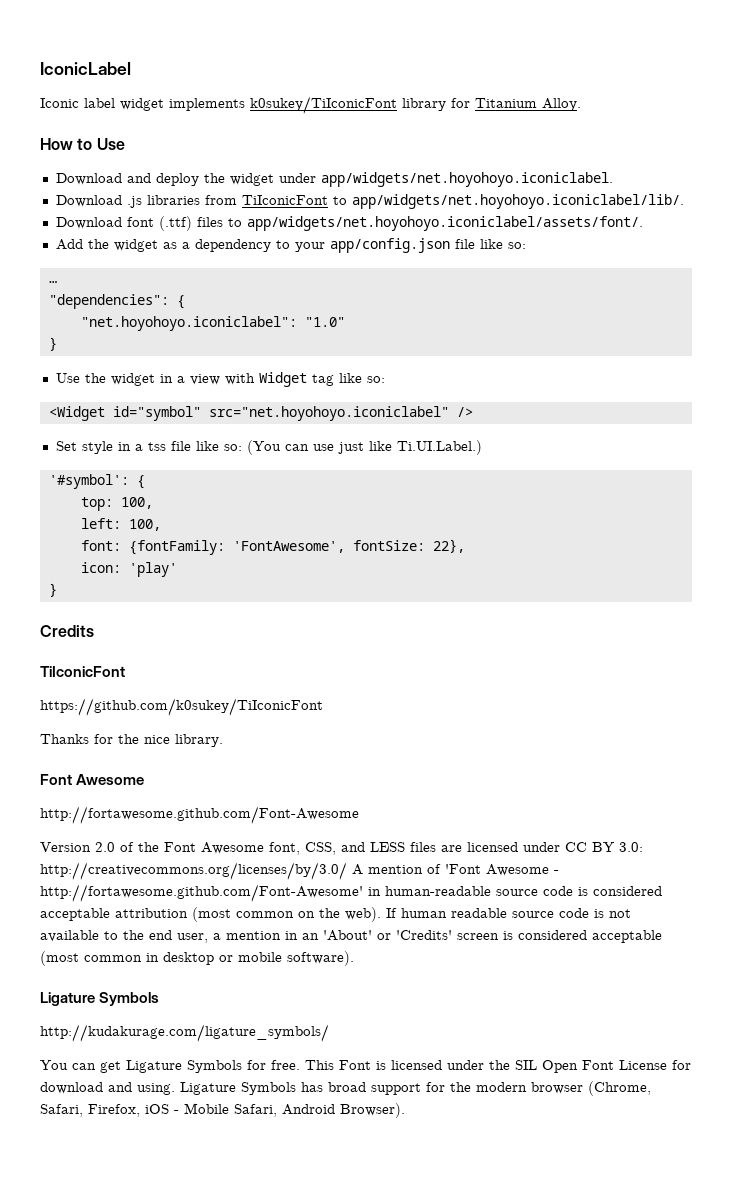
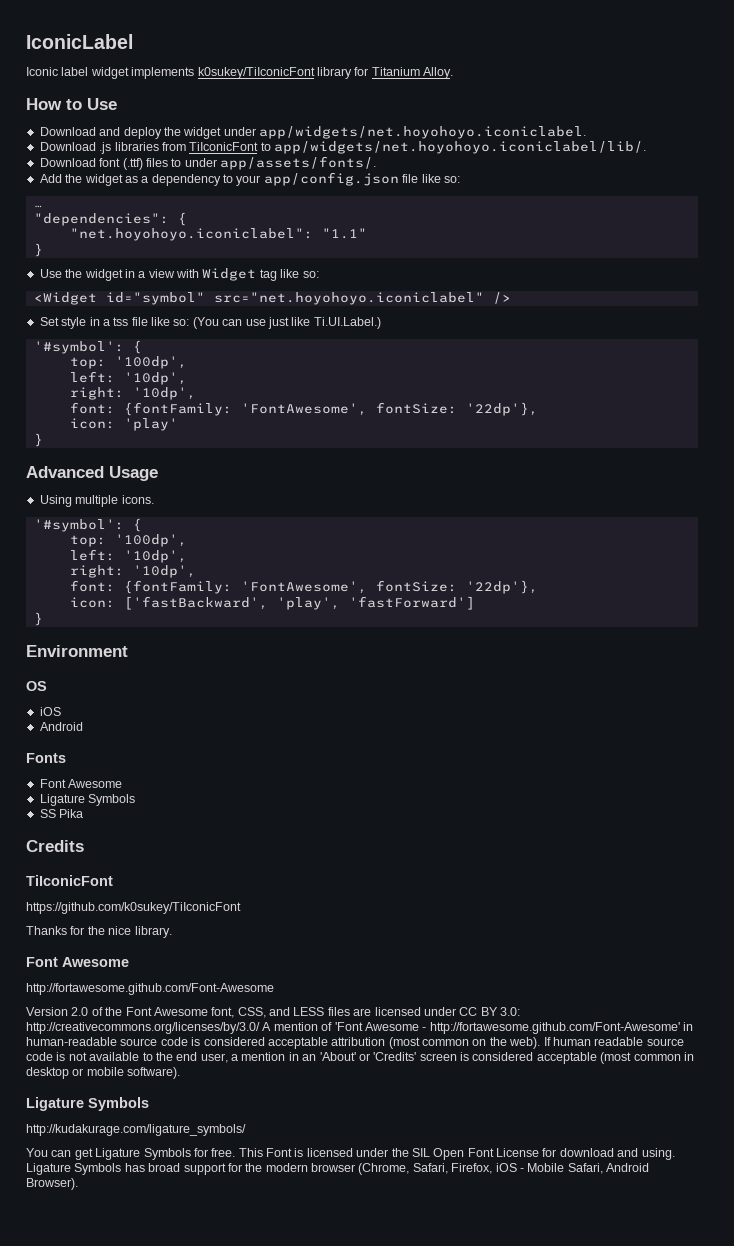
[246,216,643,231] app/widgets/net.hoyohoyo.iconiclabel/assets/font/. -> [184,156,376,170] under app/assets/fonts/.
[304,317,345,327] "1.0" -> [321,228,367,239] "1.1"
[120,497,153,509] [80,518,161,531] [80,539,465,555] 100, // left: 100, // font: {fontFamily: 'FontAwesome', fontSize: 22}, -> [114,356,187,369] [69,371,187,385] [69,387,196,400] [69,402,538,416] '100dp', // left: '10dp', // right: '10dp', // font: {fontFamily: 'FontAwesome', fontSize: '22dp'},
(57, 590) none -> [26,466,158,481] [39,495,154,507] [33,518,142,532] [69,534,187,547] [69,549,187,563] [69,565,196,578] [69,580,538,594] [69,596,475,610] [33,612,43,626] [26,645,128,657] [26,681,47,691] [39,707,61,716] [39,722,83,731] [26,753,66,763] [39,779,123,788] [39,794,136,806] [39,809,84,818] // Advanced Usage // Using multiple icons. // '#symbol': { // top: '100dp', // left: '10dp', // right: '10dp', // font: {fontFamily: 'FontAwesome', fontSize: '22dp'}, // icon: ['fastBackward', 'play', 'fastForward'] // } // Environment // OS // iOS // Android // Fonts // Font Awesome // Ligature Symbols // SS Pika

